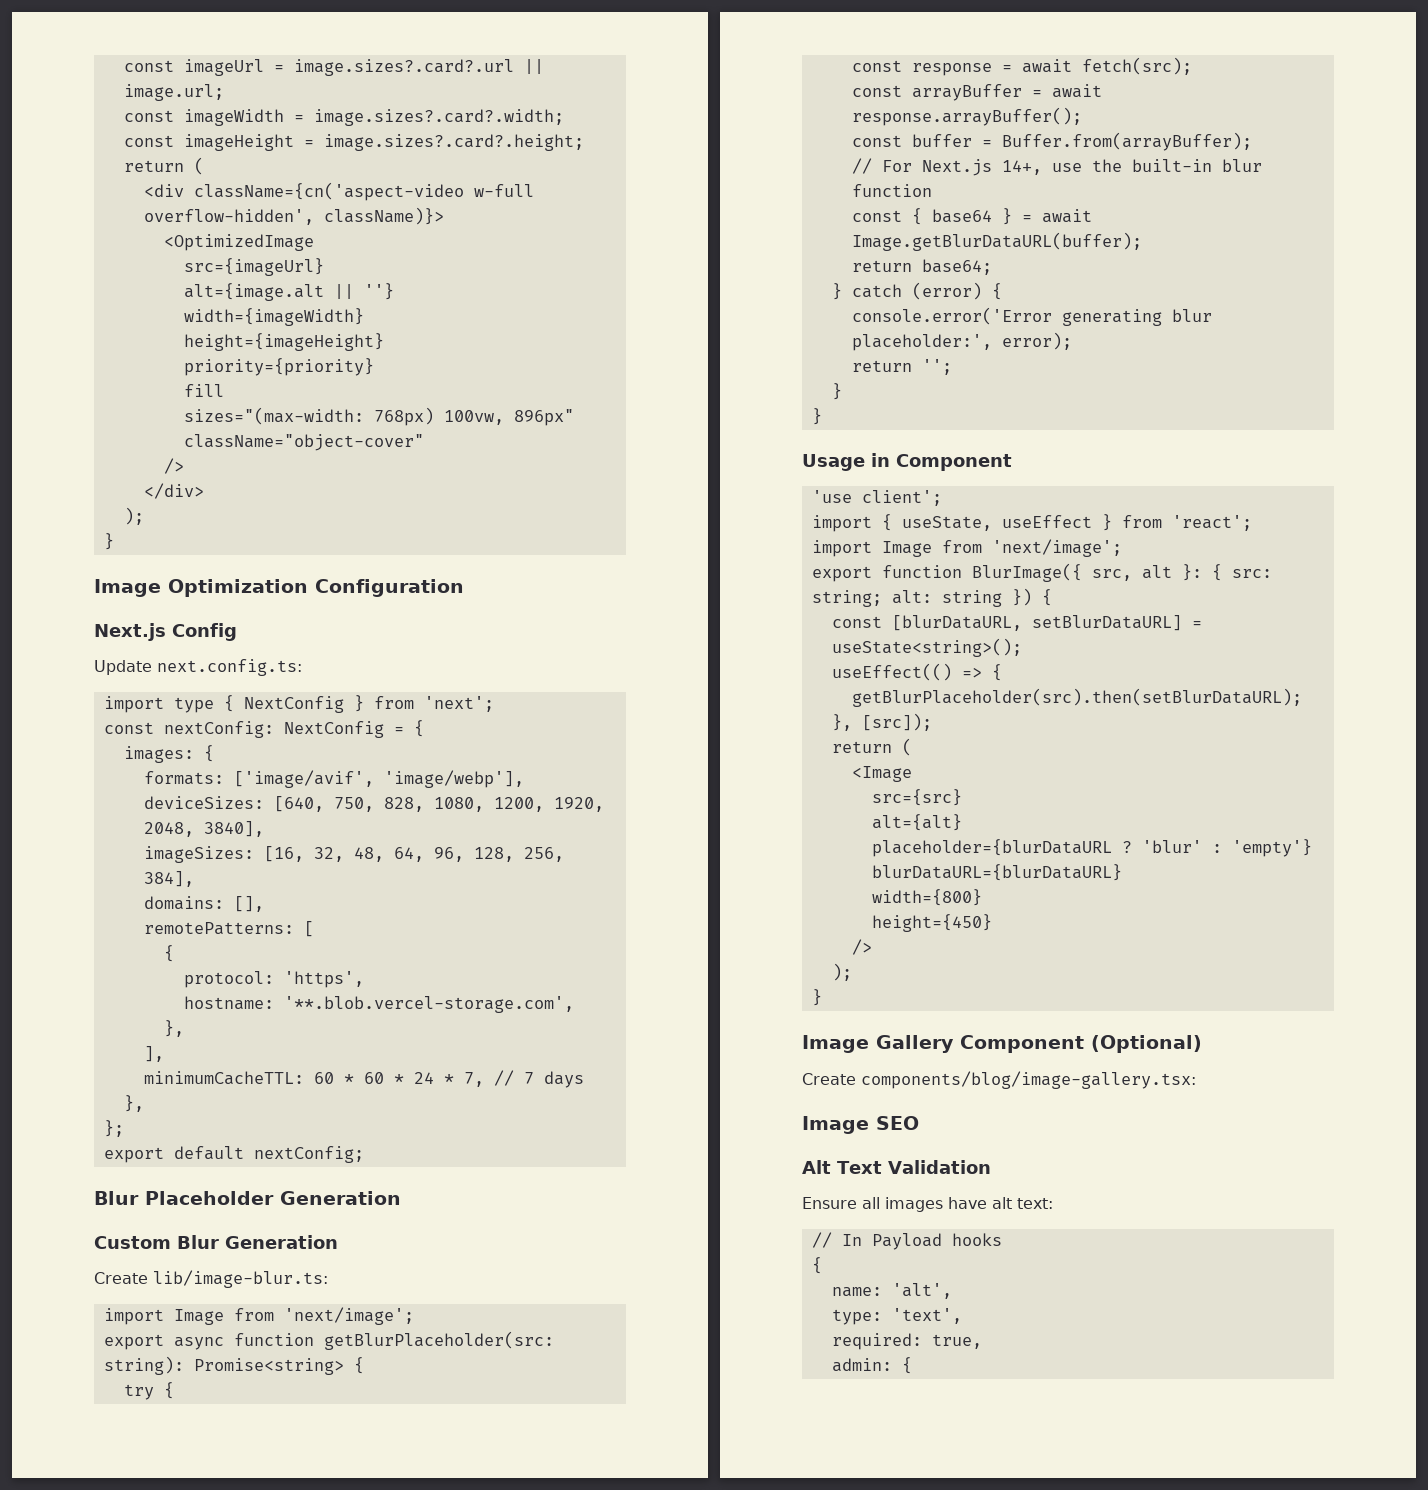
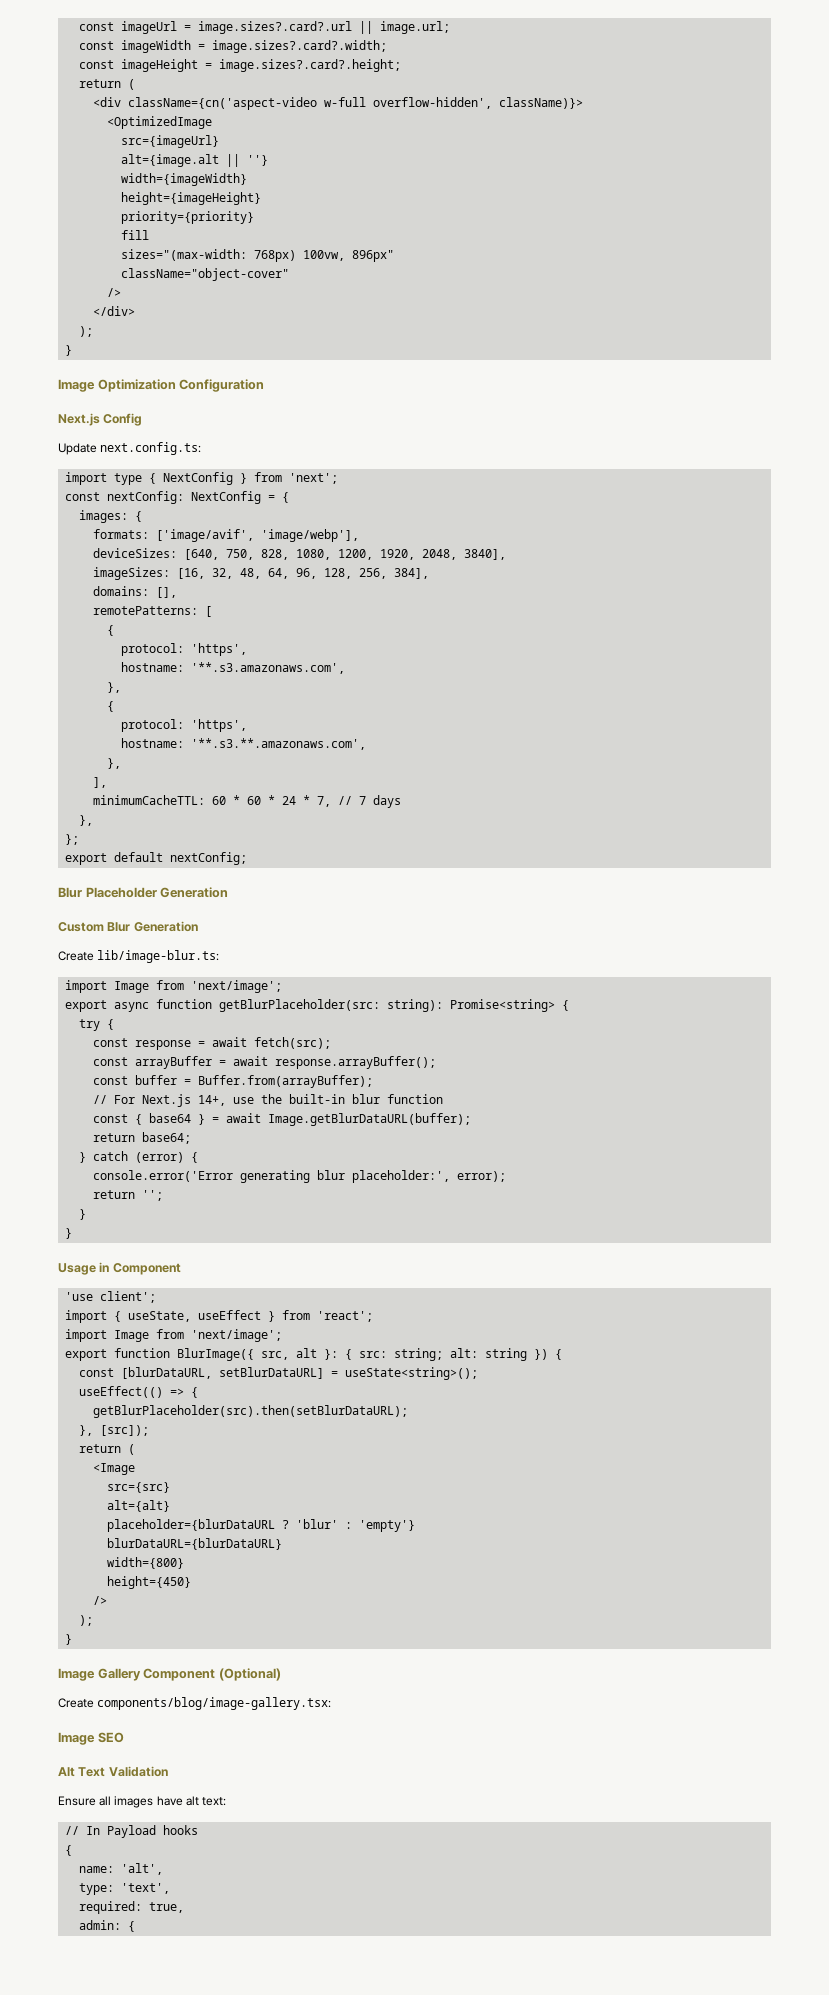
[283,996,574,1013] '**.blob.vercel-storage.com', -> [191,662,346,674] [107,682,122,693] [107,701,115,712] [121,719,248,732] [121,738,367,750] '**.s3.amazonaws.com', // }, // { // protocol: 'https', // hostname: '**.s3.**.amazonaws.com',

